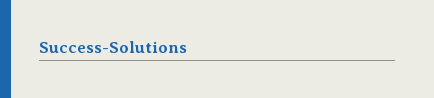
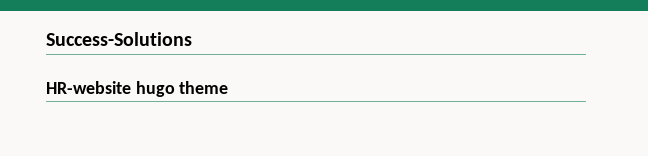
(187, 47) none -> [46,81,229,97] // HR-website hugo theme

